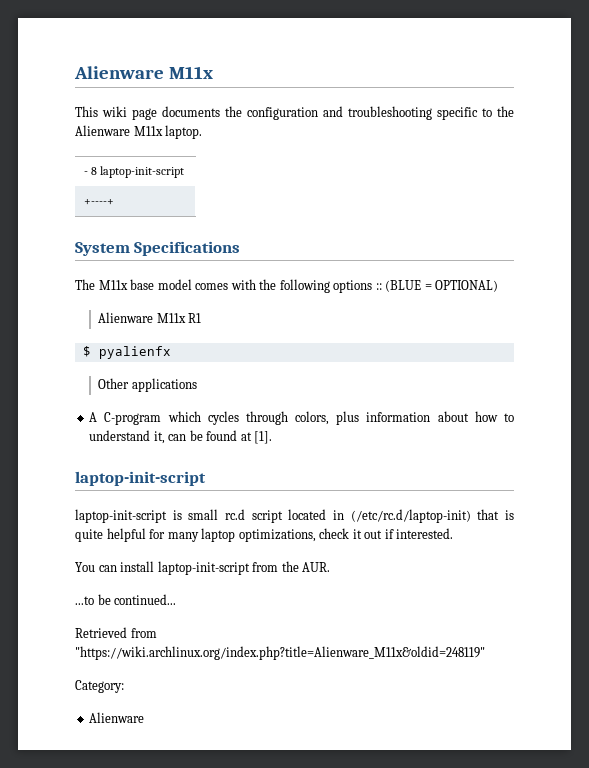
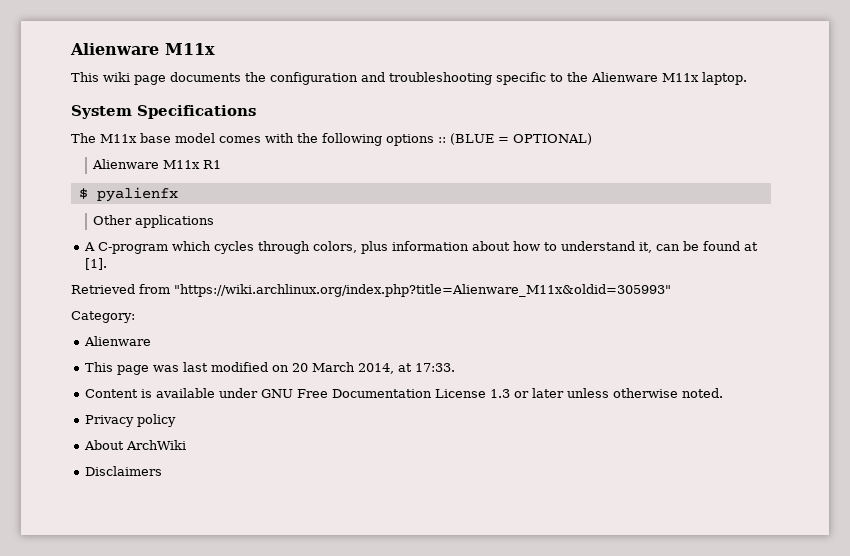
[83,166,185,178] [83,199,114,205] // - 8 laptop-init-script // +----+ -> (747, 78) none
[75,471,206,486] [75,509,514,523] [75,528,454,542] [75,561,331,575] [75,594,177,605] // laptop-init-script // laptop-init-script is small rc.d script located in (/etc/rc.d/laptop-init) that is quite helpful for many laptop optimizations, check it out if interested. // You can install laptop-init-script from the AUR. // ...to be continued... -> (107, 264) none
[75,646,485,660] "https://wiki.archlinux.org/index.php?title=Alienware_M11x&oldid=248119" -> [174,284,671,297] "https://wiki.archlinux.org/index.php?title=Alienware_M11x&oldid=305993"
(145, 717) none -> [84,362,455,375] [84,388,723,398] [84,414,176,427] [83,440,186,450] [84,466,162,476] // This page was last modified on 20 March 2014, at 17:33. // Content is available under GNU Free Documentation License 1.3 or later unless otherwise noted. // Privacy policy // About ArchWiki // Disclaimers

